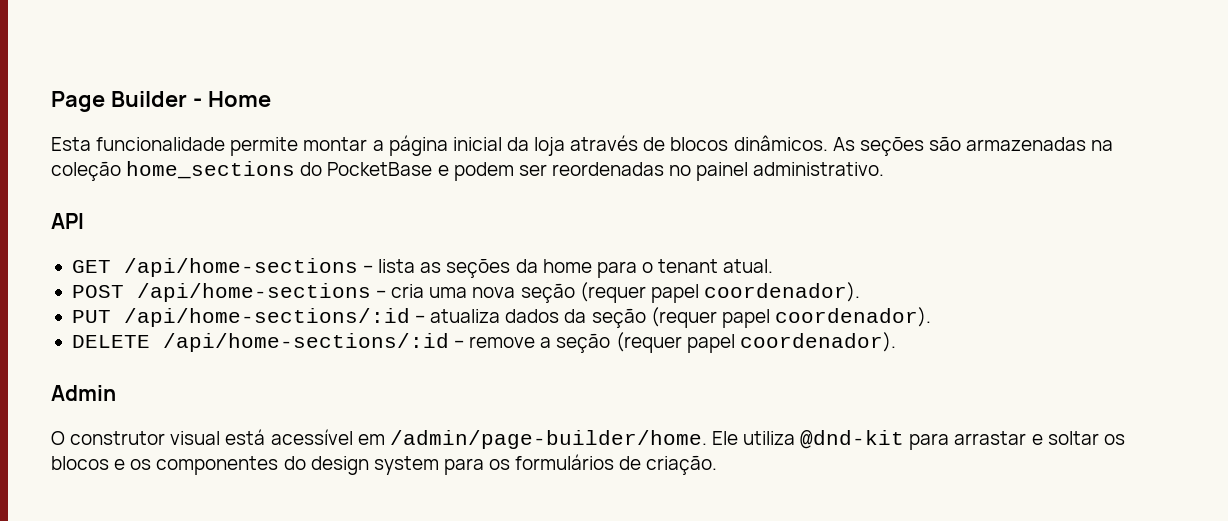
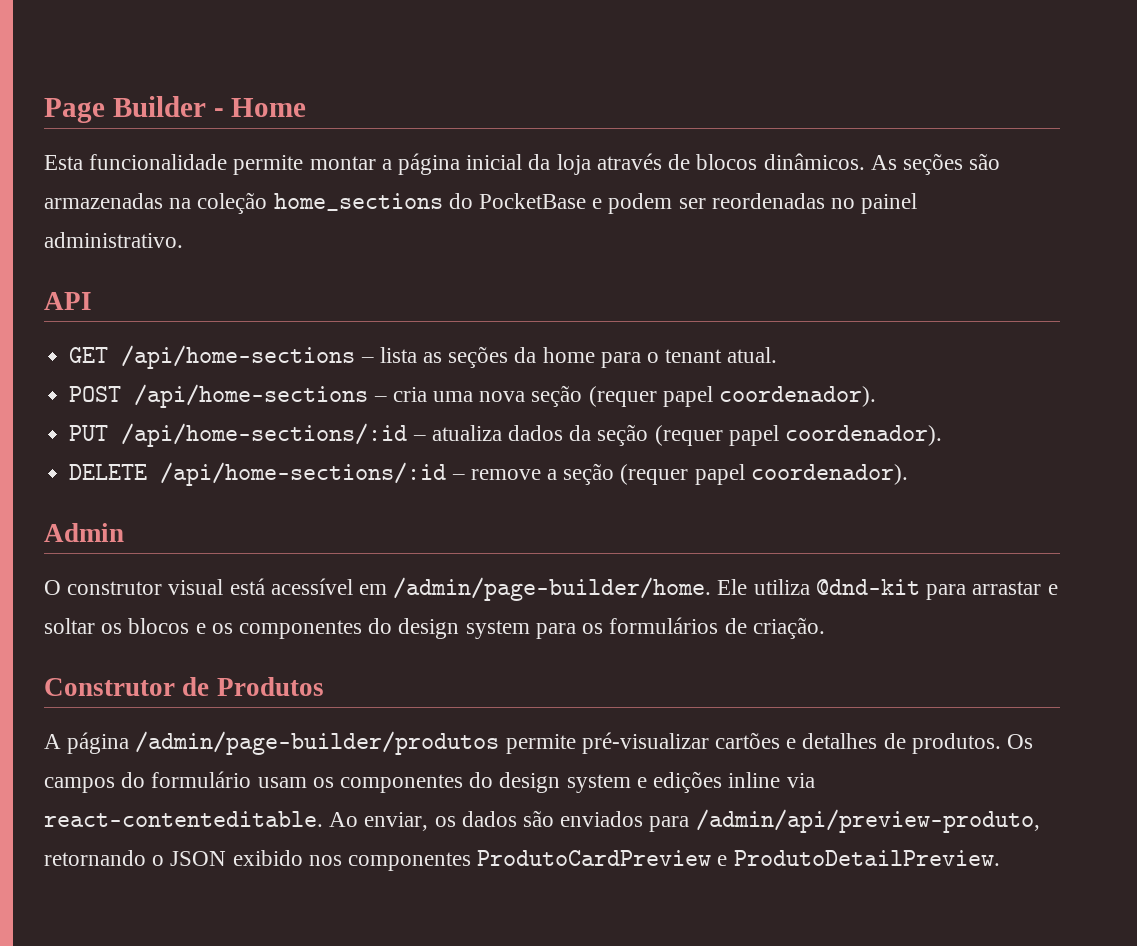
(718, 465) none -> [44,677,324,696] [44,731,1034,755] [44,771,815,793] [44,809,1040,833] [44,850,1000,871] // Construtor de Produtos // A página /admin/page-builder/produtos permite pré-visualizar cartões e detalhes de produtos. Os campos do formulário usam os componentes do design system e edições inline via react-contenteditable. Ao enviar, os dados são enviados para /admin/api/preview-produto, retornando o JSON exibido nos componentes ProdutoCardPreview e ProdutoDetailPreview.

